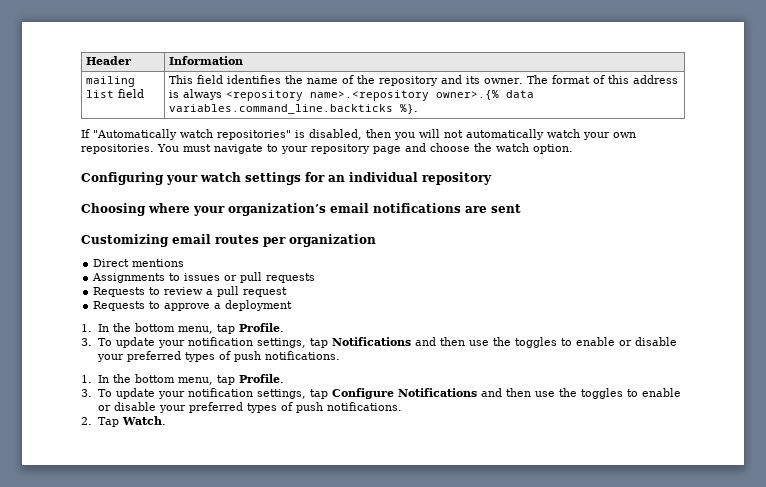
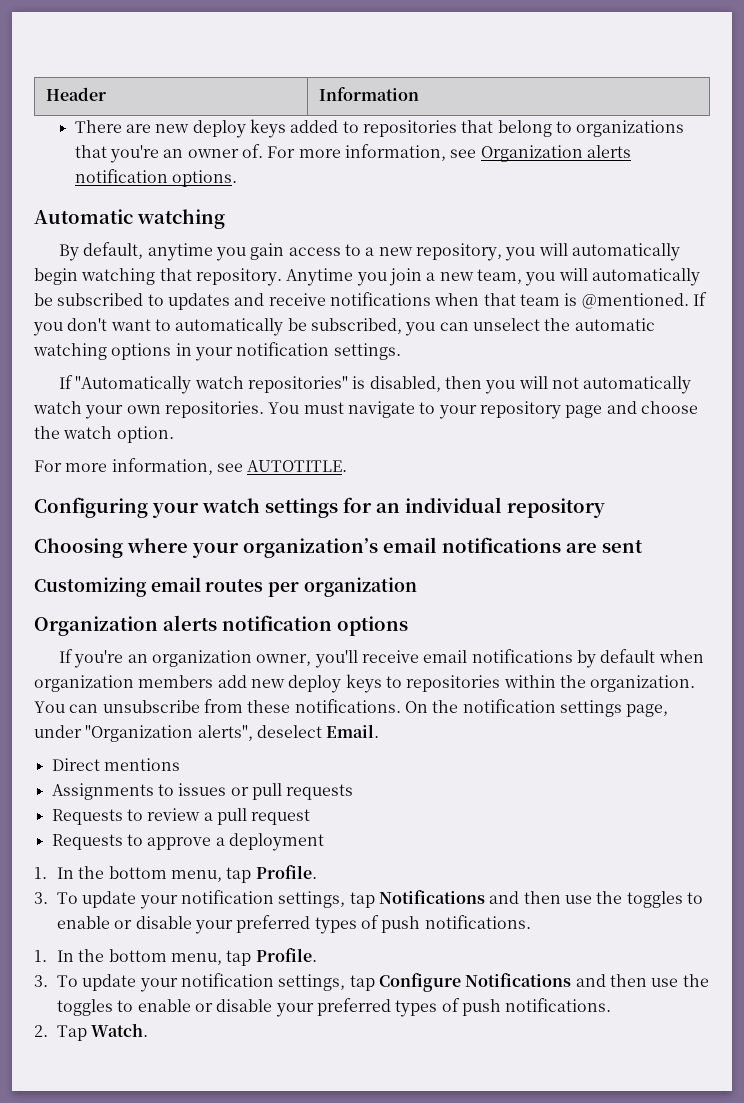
[86,76,136,87] [86,89,145,98] [169,75,679,86] [169,89,535,101] [169,104,419,114] // mailing list field | This field identifies the name of the repository and its owner. The format of this address is always <repository name>.<repository owner>.{% data variables.command_line.backticks %}. -> [74,119,685,138] [74,144,631,163] [74,169,238,187] [34,209,225,229] [59,242,680,261] [34,268,700,286] [34,292,707,310] [33,318,655,336] [33,342,401,361] // There are new deploy keys added to repositories that belong to organizations that you're an owner of. For more information, see Organization alerts notification options. // Automatic watching // By default, anytime you gain access to a new repository, you will automatically begin watching that repository. Anytime you join a new team, you will automatically be subscribed to updates and receive notifications when that team is @mentioned. If you don't want to automatically be subscribed, you can unselect the automatic watching options in your notification settings.
(573, 149) none -> [34,458,348,475] // For more information, see AUTOTITLE.
(376, 240) none -> [34,615,408,636] [59,649,704,668] [34,674,696,693] [34,699,669,717] [34,724,380,742] // Organization alerts notification options // If you're an organization owner, you'll receive email notifications by default when organization members add new deploy keys to repositories within the organization. You can unsubscribe from these notifications. On the notification settings page, under "Organization alerts", deselect Email.

